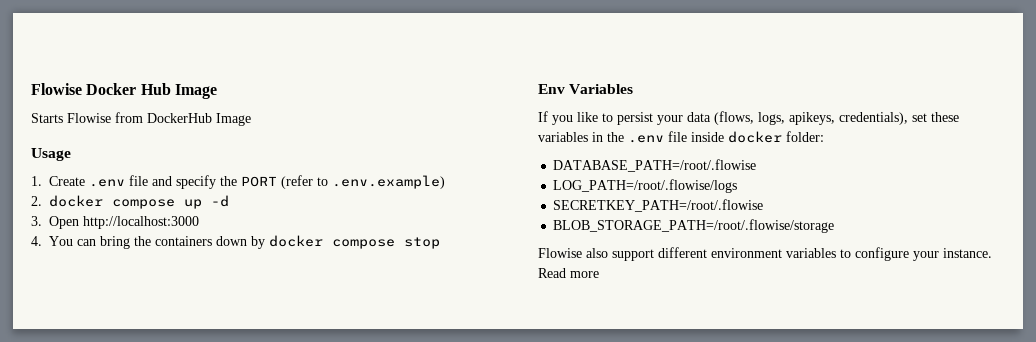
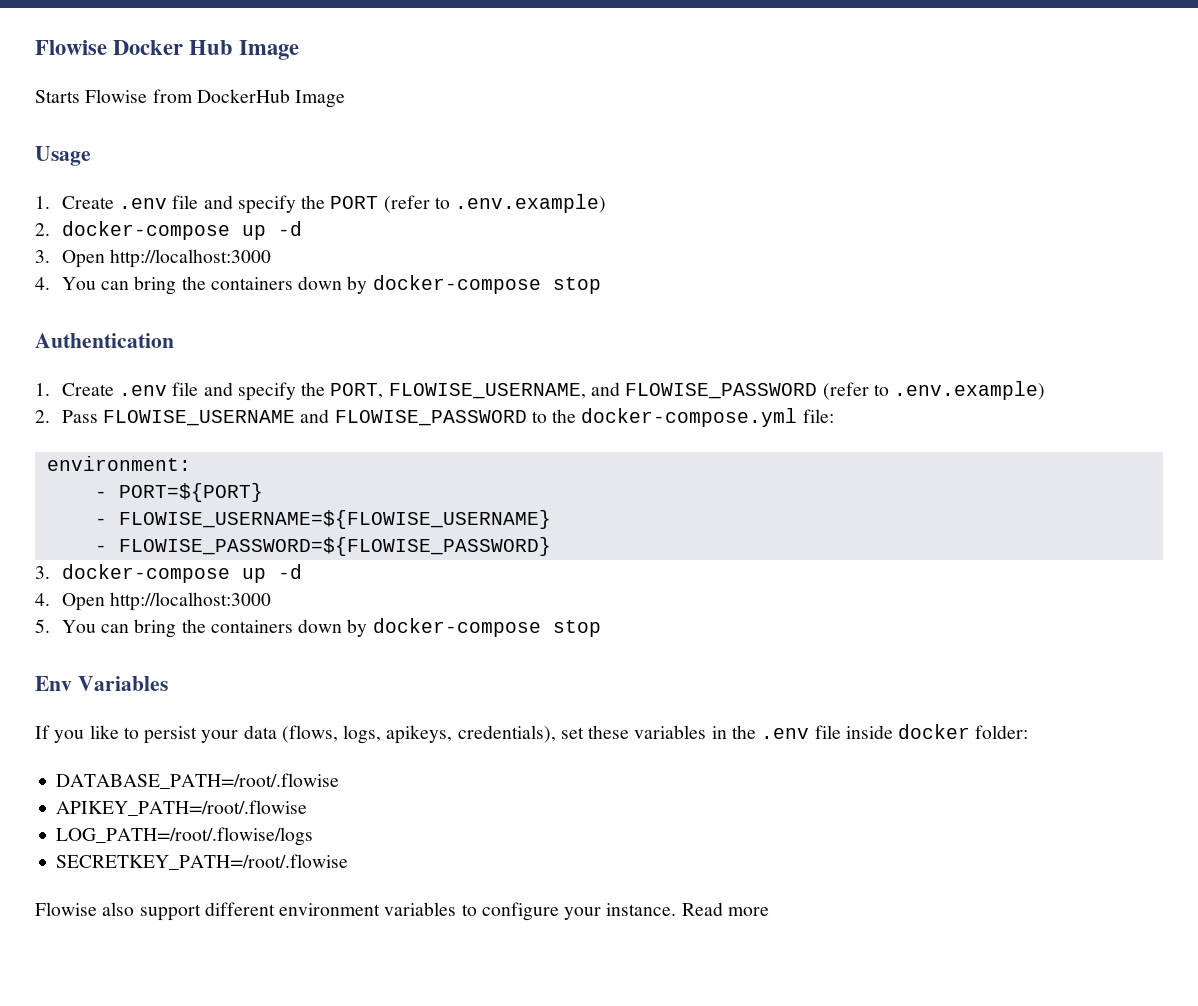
[49,195,175,209] docker compose -> [61,221,230,240] docker-compose
[269,235,395,249] docker compose -> [372,275,601,294] [35,333,174,348] [35,381,1046,401] [35,408,834,427] [46,456,191,471] [94,483,263,502] [94,510,551,529] [94,537,551,556] [35,564,302,583] [35,592,272,611] [35,618,541,638] docker-compose stop // Authentication // 1. Create .env file and specify the PORT, FLOWISE_USERNAME, and FLOWISE_PASSWORD (refer to .env.example) // 2. Pass FLOWISE_USERNAME and FLOWISE_PASSWORD to the docker-compose.yml file: // environment: // - PORT=${PORT} // - FLOWISE_USERNAME=${FLOWISE_USERNAME} // - FLOWISE_PASSWORD=${FLOWISE_PASSWORD} // 3. docker-compose up -d // 4. Open http://localhost:3000 // 5. You can bring the containers down by docker-compose
(757, 165) none -> [56,800,308,816] // APIKEY_PATH=/root/.flowise
[553,219,835,233] // BLOB_STORAGE_PATH=/root/.flowise/storage -> (349, 862) none

